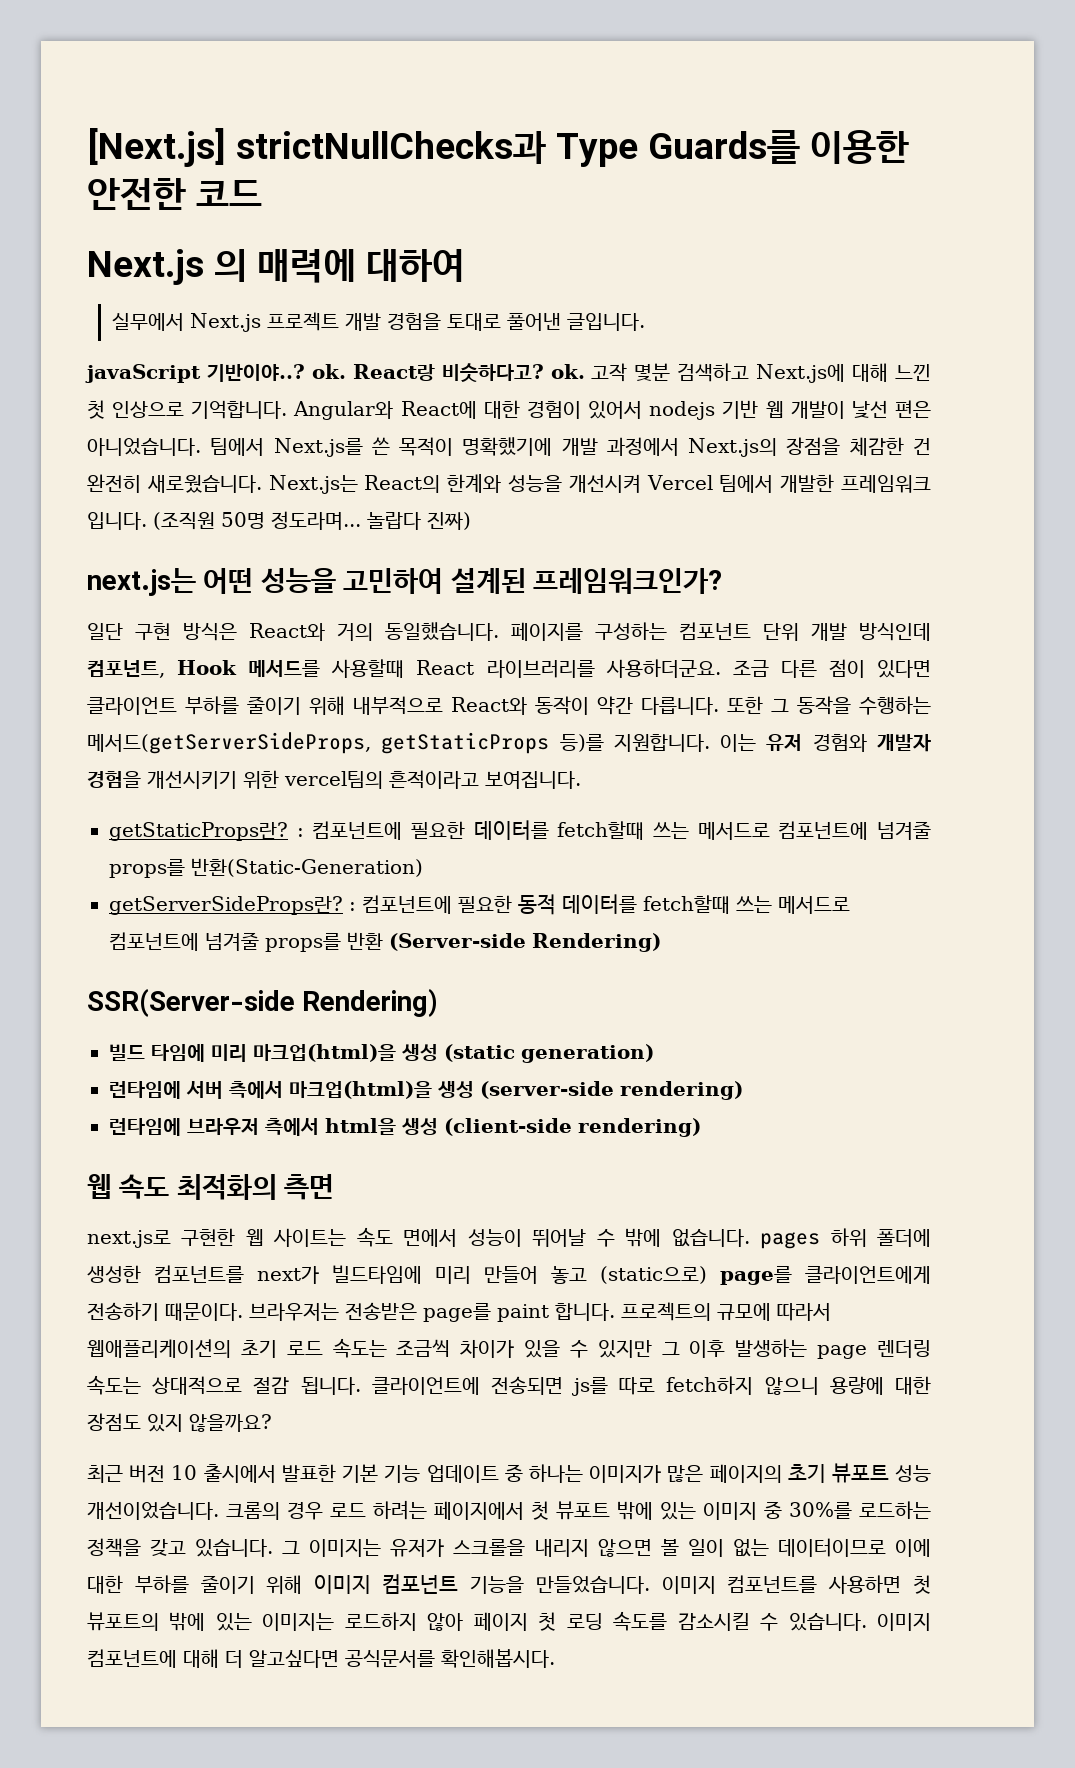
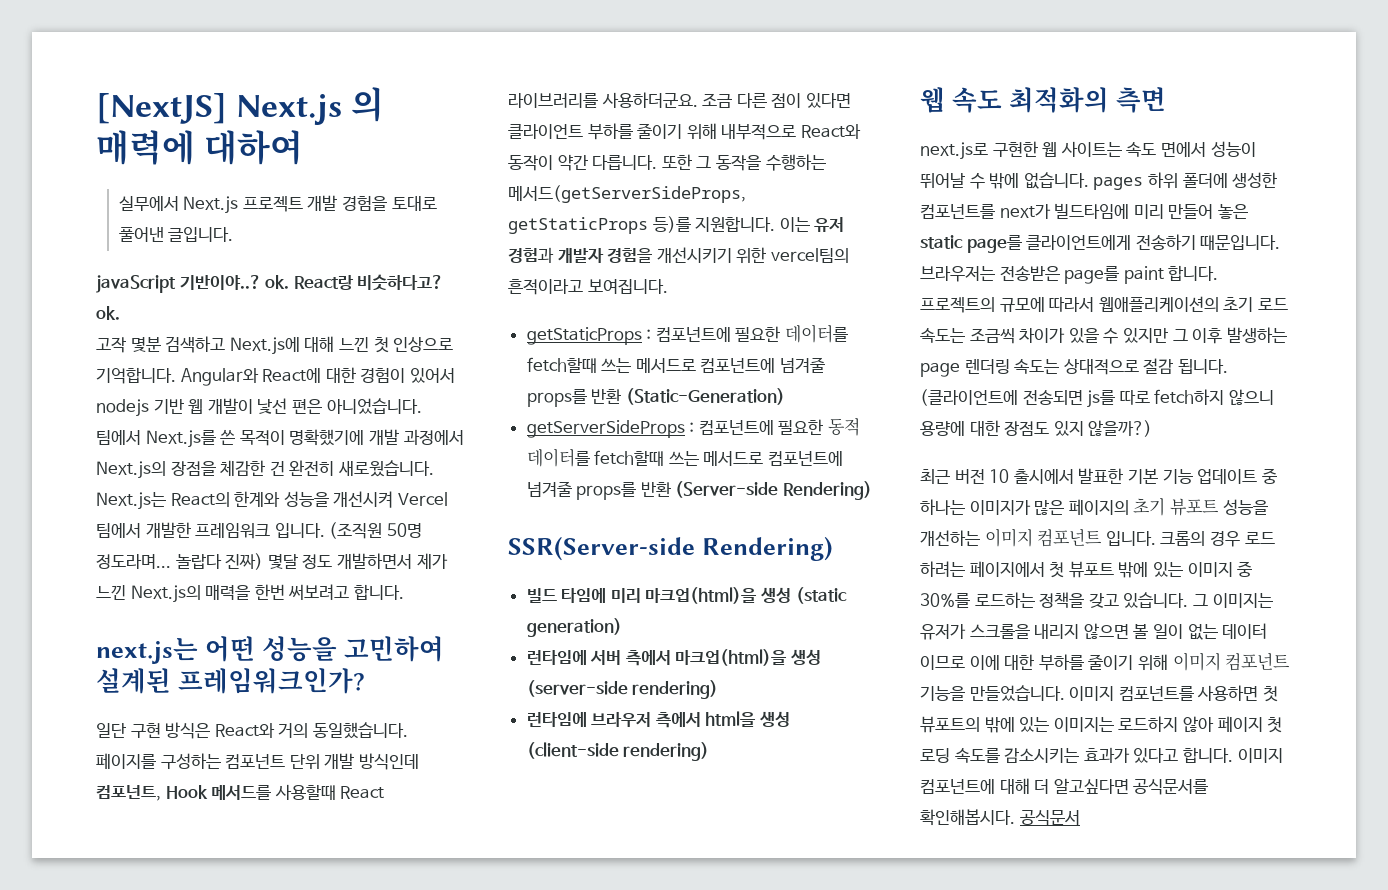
[87,128,909,167] [87,178,262,210] [Next.js] strictNullChecks과 Type Guards를 이용한 안전한 코드 // -> [96,93,227,124] [NextJS]
(585, 371) none -> (120, 313) //
(471, 521) none -> [267,553,448,569] [96,584,404,603] 몇달 정도 개발하면서 제가 느낀 Next.js의 매력을 한번 써보려고 합니다.
[812,734,867,752] 경험와 -> [508,247,554,263] 경험과
[109,822,288,841] getStaticProps란? -> [526,327,642,345] getStaticProps
[191,858,423,877] [109,896,343,915] 반환(Static-Generation) // getServerSideProps란? -> [591,388,785,405] [526,420,685,438] 반환 (Static-Generation) // getServerSideProps
[551,1266,707,1284] 놓고 (static으로) -> [1217,204,1248,219] [920,235,963,249] 놓은 static
[165,1303,243,1321] 때문이다. -> [1200,235,1281,250] 때문입니다.
[371,1377,480,1395] 클라이언트에 -> [920,389,1018,406] (클라이언트에
[189,1414,272,1432] 않을까요? -> [1088,420,1153,437] 않을까?)
[895,1465,932,1482] [87,1501,219,1520] 성능 개선이었습니다. -> [1222,499,1268,515] [920,528,1156,547] 성능을 개선하는 이미지 컴포넌트 입니다.
[777,1538,886,1557] 데이터이므로 -> [1222,623,1268,639] [920,655,965,670] 데이터 이므로
[677,1612,867,1631] 감소시킬 수 있습니다. -> [1004,747,1233,763] 감소시키는 효과가 있다고 합니다.
(555, 1658) none -> [1019,810,1080,826] 공식문서

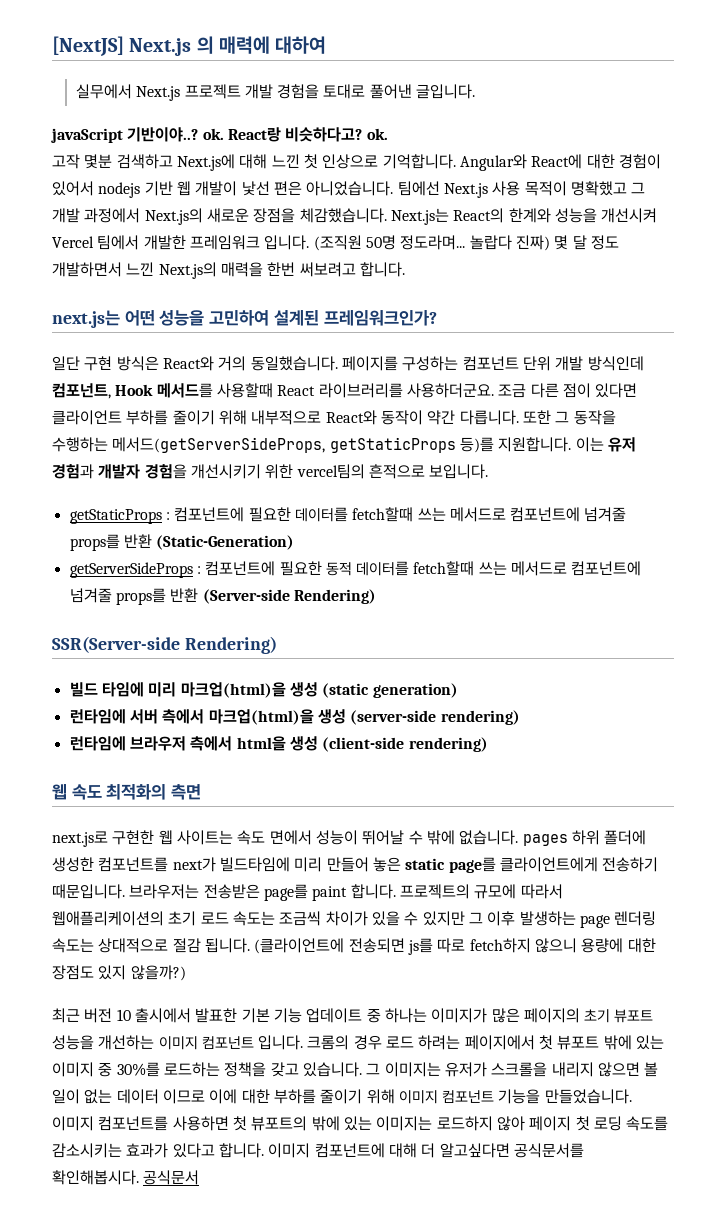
[96,429,464,448] [96,460,434,479] 팀에서 Next.js를 쓴 목적이 명확했기에 개발 과정에서 Next.js의 장점을 체감한 건 완전히 새로웠습니다. -> [397,181,646,198] [52,208,387,225] 팀에선 Next.js 사용 목적이 명확했고 그 개발 과정에서 Next.js의 새로운 장점을 체감했습니다.
[267,554,298,569] 몇달 -> [554,235,587,250] 몇 달
[416,553,448,569] 제가 -> (122, 269) none
[508,279,668,295] 흔적이라고 보여집니다. -> [368,464,489,479] 흔적으로 보입니다.

